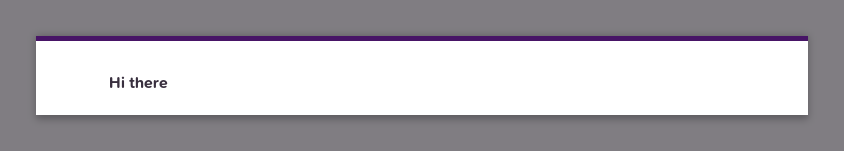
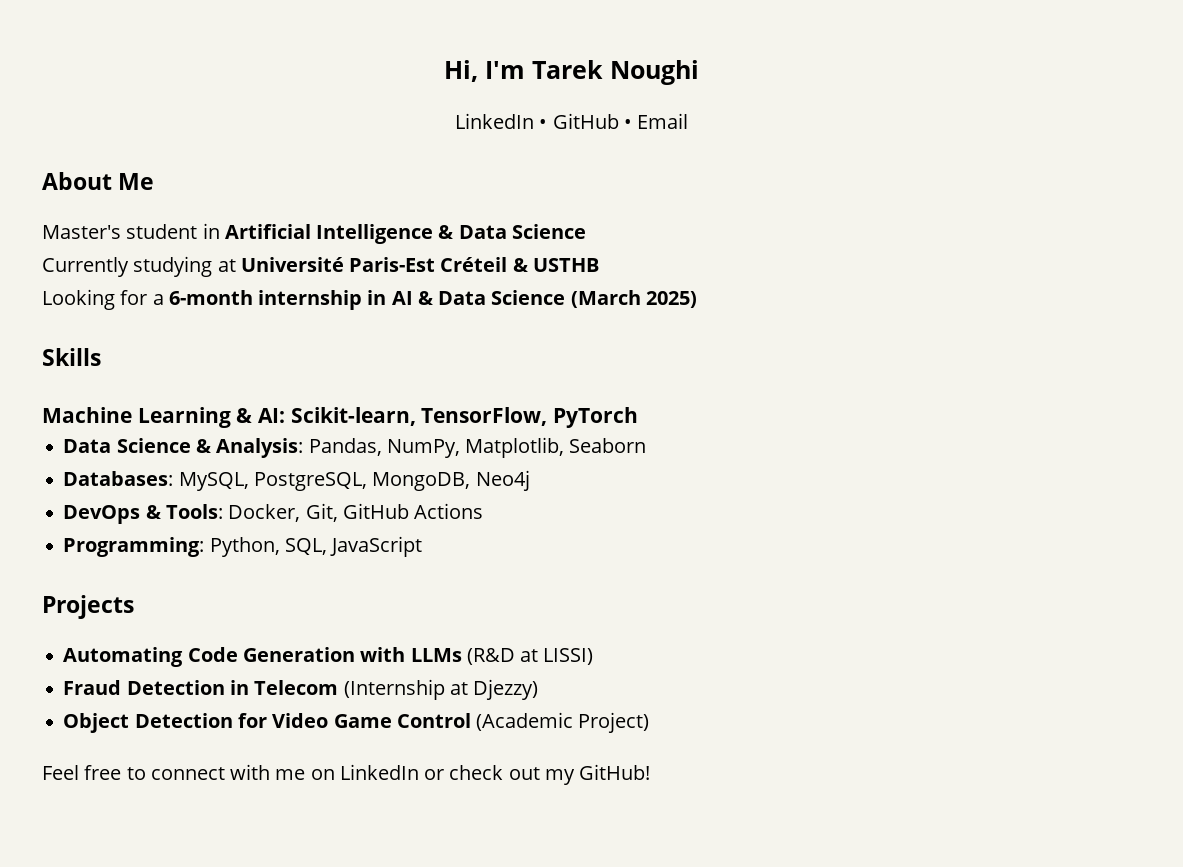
[109,76,169,89] Hi there -> [444,60,699,85] [454,113,689,129] [42,172,155,190] [42,223,586,244] [42,256,599,277] [42,289,697,310] [42,348,101,366] [42,407,638,428] [63,437,647,458] [63,470,530,491] [63,503,484,524] [63,536,423,557] [42,595,134,619] [63,647,594,667] [63,679,539,700] [63,712,650,733] [42,764,651,785] Hi, I'm Tarek Noughi // LinkedIn • GitHub • Email // About Me // Master's student in Artificial Intelligence & Data Science // Currently studying at Université Paris-Est Créteil & USTHB // Looking for a 6-month internship in AI & Data Science (March 2025) // Skills // Machine Learning & AI: Scikit-learn, TensorFlow, PyTorch // Data Science & Analysis: Pandas, NumPy, Matplotlib, Seaborn // Databases: MySQL, PostgreSQL, MongoDB, Neo4j // DevOps & Tools: Docker, Git, GitHub Actions // Programming: Python, SQL, JavaScript // Projects // Automating Code Generation with LLMs (R&D at LISSI) // Fraud Detection in Telecom (Internship at Djezzy) // Object Detection for Video Game Control (Academic Project) // Feel free to connect with me on LinkedIn or check out my GitHub!

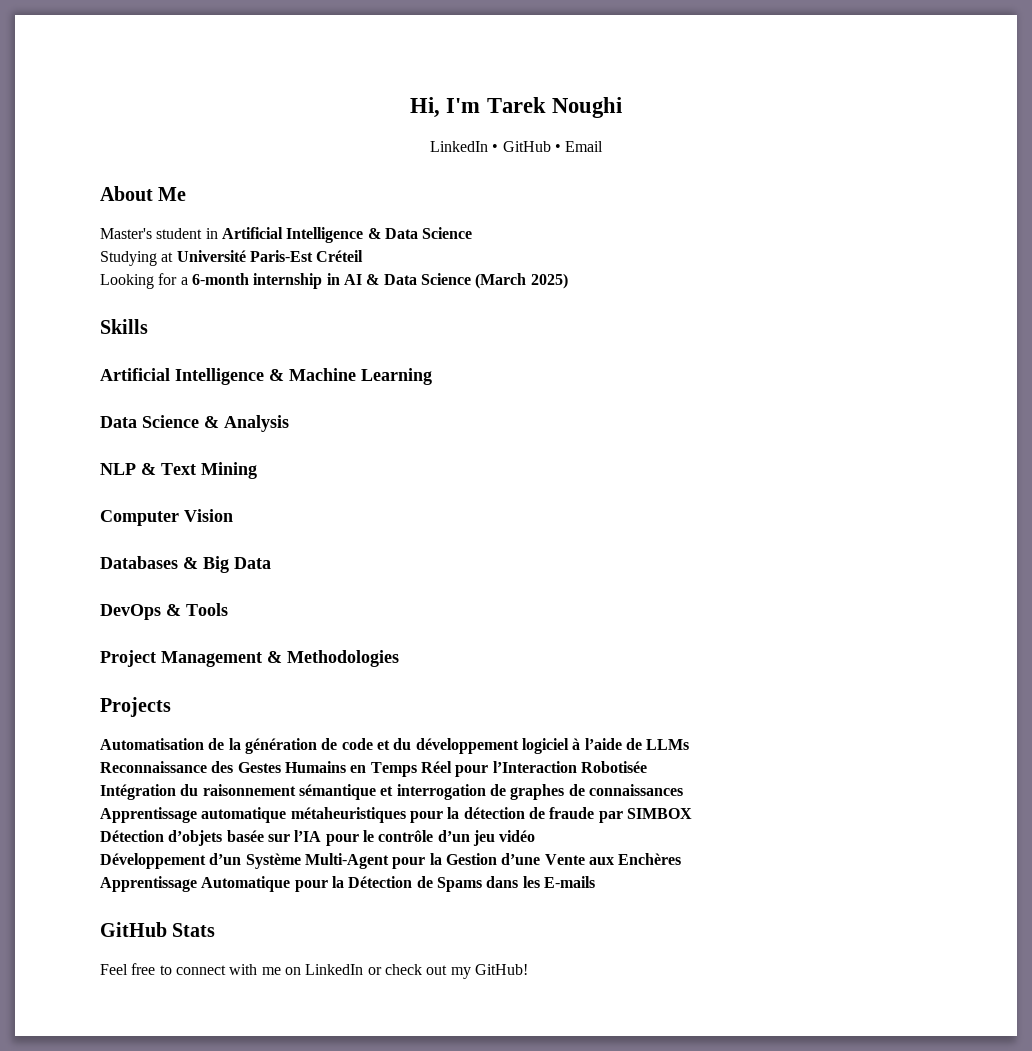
[42,256,213,277] Currently studying -> [100,251,157,266] Studying
[512,258,599,272] & USTHB -> (364, 256) none
(101, 357) none -> [100,368,284,385] Artificial Intelligence &
[236,407,638,428] [63,437,647,458] [63,470,530,491] [63,503,484,524] [63,536,423,557] [42,595,134,619] [63,647,594,667] [63,679,539,700] [63,712,650,733] & AI: Scikit-learn, TensorFlow, PyTorch // Data Science & Analysis: Pandas, NumPy, Matplotlib, Seaborn // Databases: MySQL, PostgreSQL, MongoDB, Neo4j // DevOps & Tools: Docker, Git, GitHub Actions // Programming: Python, SQL, JavaScript // Projects // Automating Code Generation with LLMs (R&D at LISSI) // Fraud Detection in Telecom (Internship at Djezzy) // Object Detection for Video Game Control (Academic Project) -> [100,415,289,432] [100,462,257,479] [100,509,233,526] [100,556,271,573] [100,603,228,620] [100,650,399,667] [100,697,171,717] [100,738,690,754] [100,761,647,777] [100,784,683,800] [100,807,692,823] [100,830,536,846] [100,853,682,869] [100,876,595,892] [100,922,216,937] // Data Science & Analysis // NLP & Text Mining // Computer Vision // Databases & Big Data // DevOps & Tools // Project Management & Methodologies // Projects // Automatisation de la génération de code et du développement logiciel à l’aide de LLMs // Reconnaissance des Gestes Humains en Temps Réel pour l’Interaction Robotisée // Intégration du raisonnement sémantique et interrogation de graphes de connaissances // Apprentissage automatique métaheuristiques pour la détection de fraude par SIMBOX // Détection d’objets basée sur l’IA pour le contrôle d’un jeu vidéo // Développement d’un Système Multi-Agent pour la Gestion d’une Vente aux Enchères // Apprentissage Automatique pour la Détection de Spams dans les E-mails // GitHub Stats

